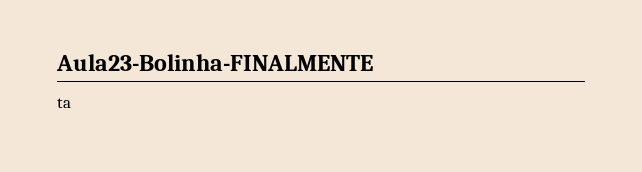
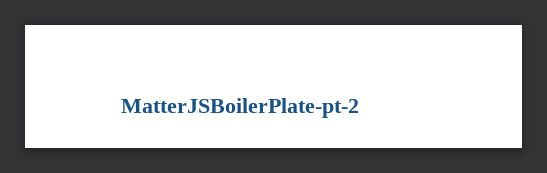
[56,54,373,71] [57,98,71,108] Aula23-Bolinha-FINALMENTE // ta -> [121,98,359,118] MatterJSBoilerPlate-pt-2

